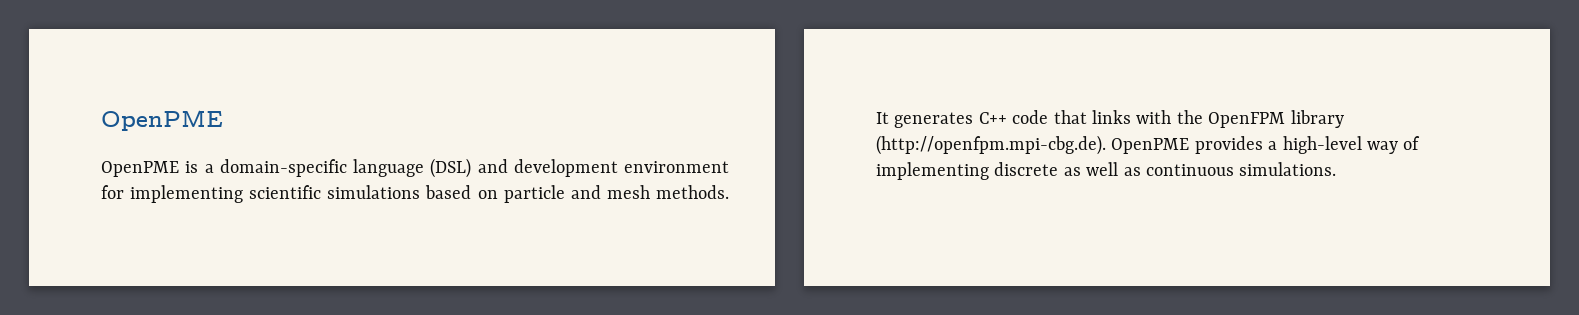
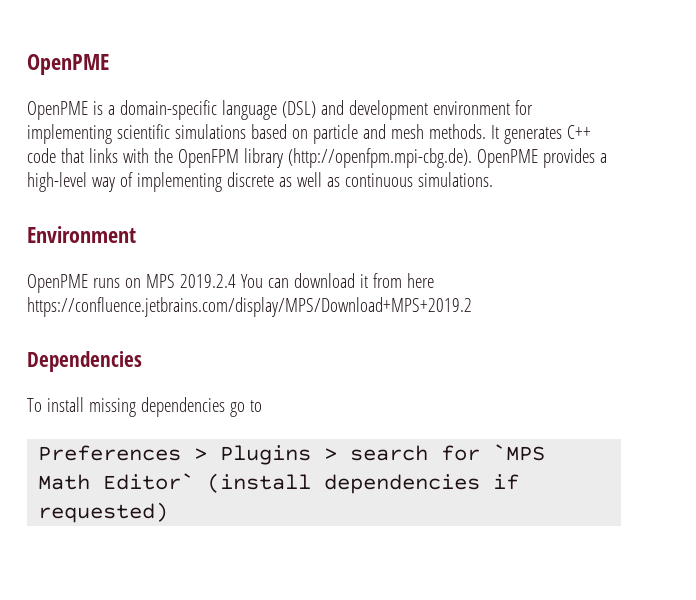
(1337, 169) none -> [27,226,136,243] [27,273,434,293] [27,297,472,317] [27,351,142,372] [27,397,262,417] [38,444,546,465] [38,473,520,494] [38,502,169,523] // Environment // OpenPME runs on MPS 2019.2.4 You can download it from here https://confluence.jetbrains.com/display/MPS/Download+MPS+2019.2 // Dependencies // To install missing dependencies go to // Preferences > Plugins > search for `MPS Math Editor` (install dependencies if requested)

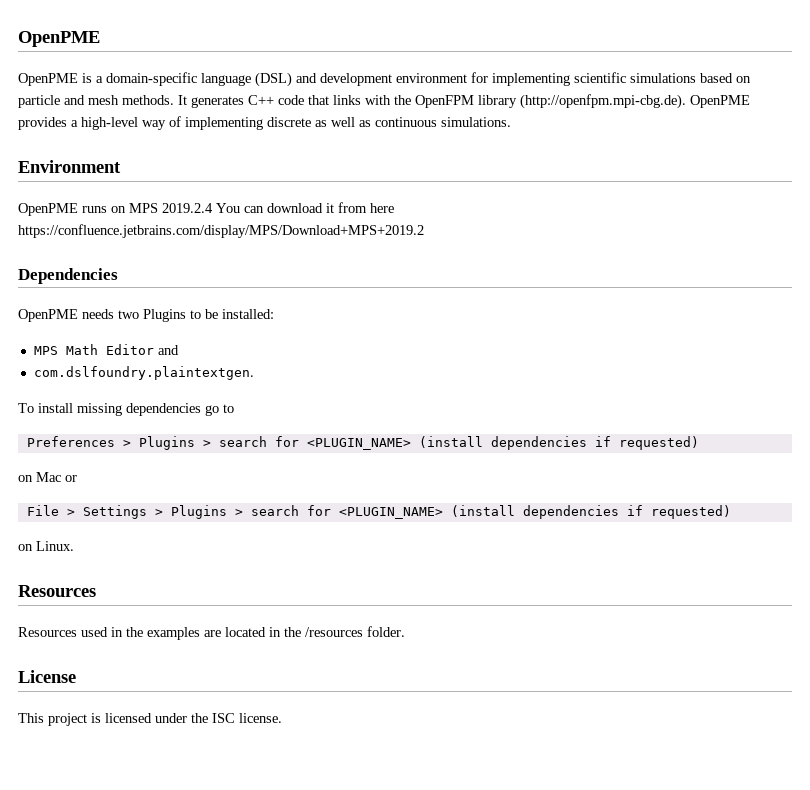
(142, 361) none -> [18,309,274,322] [33,344,179,355] [33,366,254,380] // OpenPME needs two Plugins to be installed: // MPS Math Editor and // com.dslfoundry.plaintextgen.
[493,444,546,461] [38,473,520,494] [38,502,169,523] `MPS Math Editor` (install dependencies if requested) -> [306,436,699,450] [18,472,77,482] [26,505,731,519] [18,541,74,551] [18,585,96,597] [18,626,405,640] [18,670,76,683] [18,713,282,726] <PLUGIN_NAME> (install dependencies if requested) // on Mac or // File > Settings > Plugins > search for <PLUGIN_NAME> (install dependencies if requested) // on Linux. // Resources // Resources used in the examples are located in the /resources folder. // License // This project is licensed under the ISC license.

